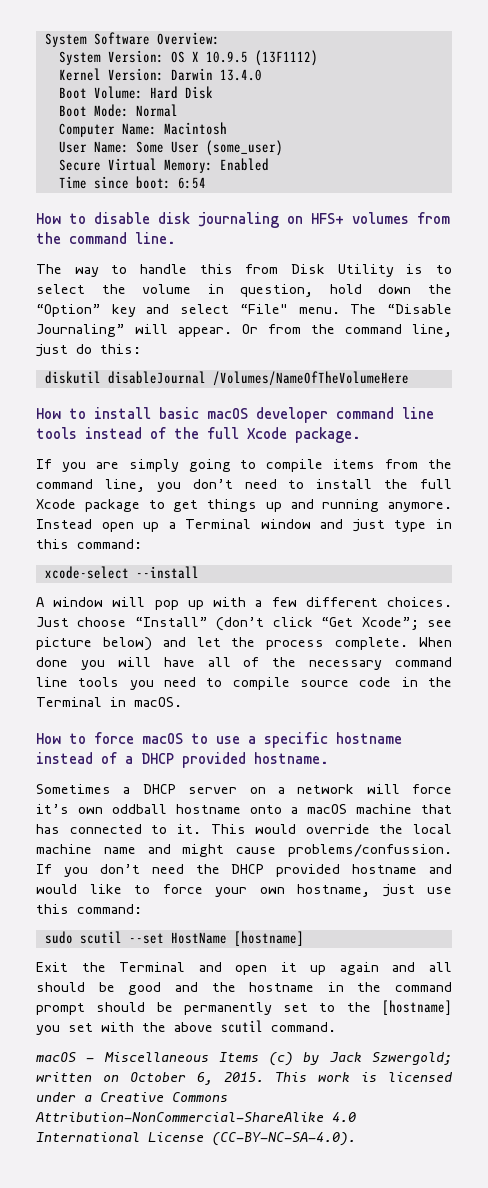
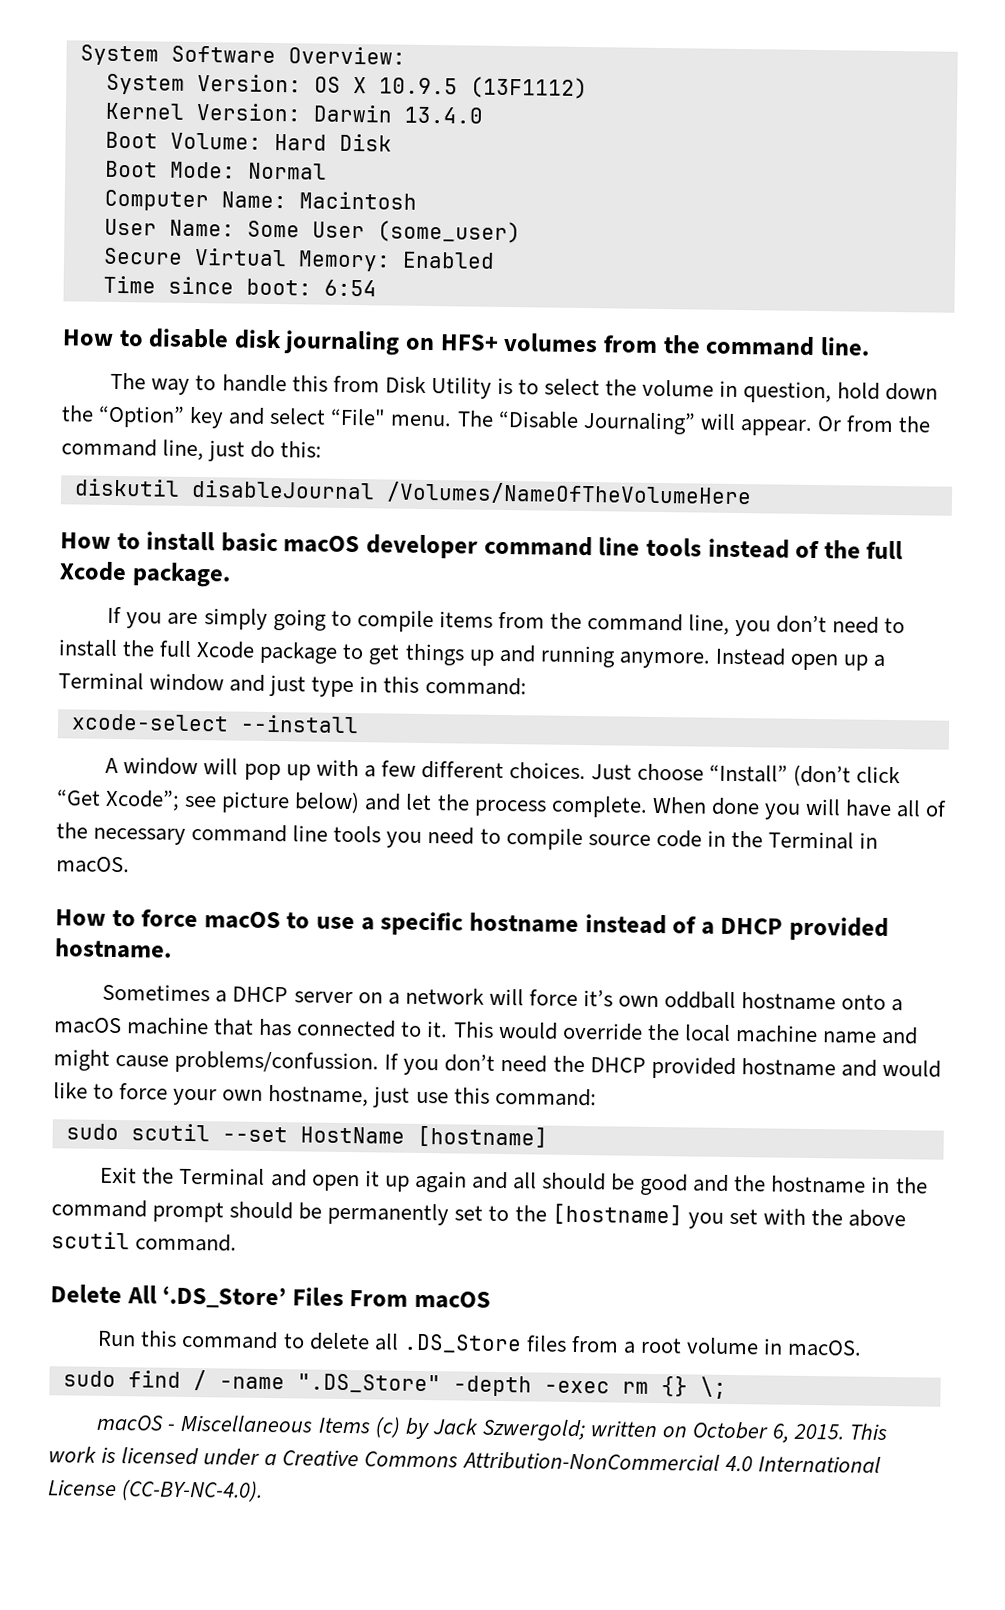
(336, 1027) none -> [50,1284,492,1310] [97,1330,863,1357] [62,1370,727,1399] // Delete All ‘.DS_Store’ Files From macOS // Run this command to delete all .DS_Store files from a root volume in macOS. // sudo find / -name ".DS_Store" -depth -exec rm {} \;
[35,1112,324,1122] Attribution-NonCommercial-ShareAlike -> [461,1451,720,1472] Attribution-NonCommercial
[212,1132,356,1146] (CC-BY-NC-SA-4.0). -> [121,1479,264,1502] (CC-BY-NC-4.0).

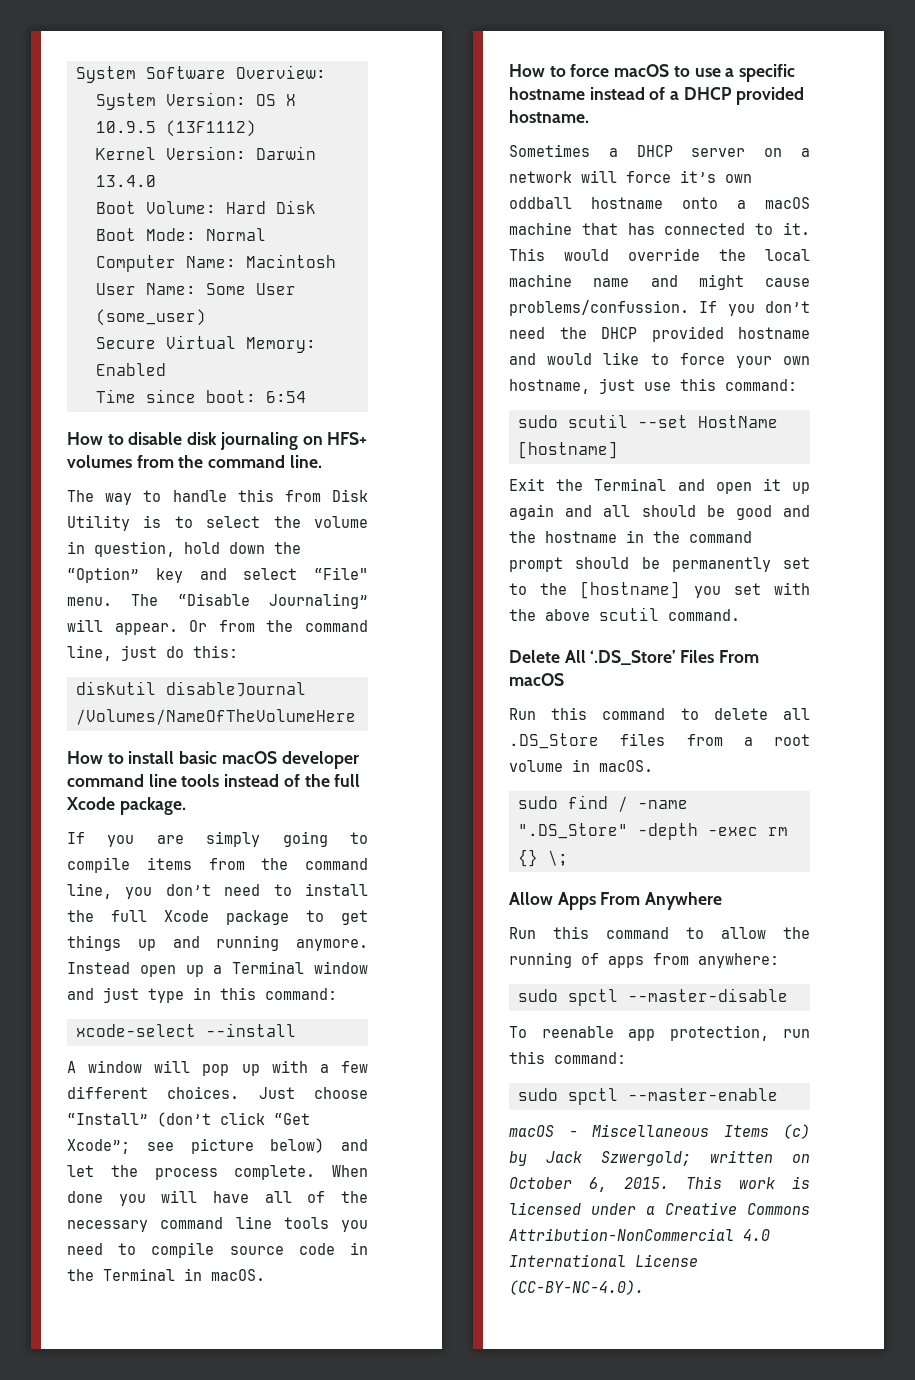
(727, 1387) none -> [509,892,723,910] [509,926,810,939] [509,952,779,968] [518,988,788,1006] [509,1025,810,1041] [509,1051,626,1064] [518,1088,778,1105] // Allow Apps From Anywhere // Run this command to allow the running of apps from anywhere: // sudo spctl --master-disable // To reenable app protection, run this command: // sudo spctl --master-enable

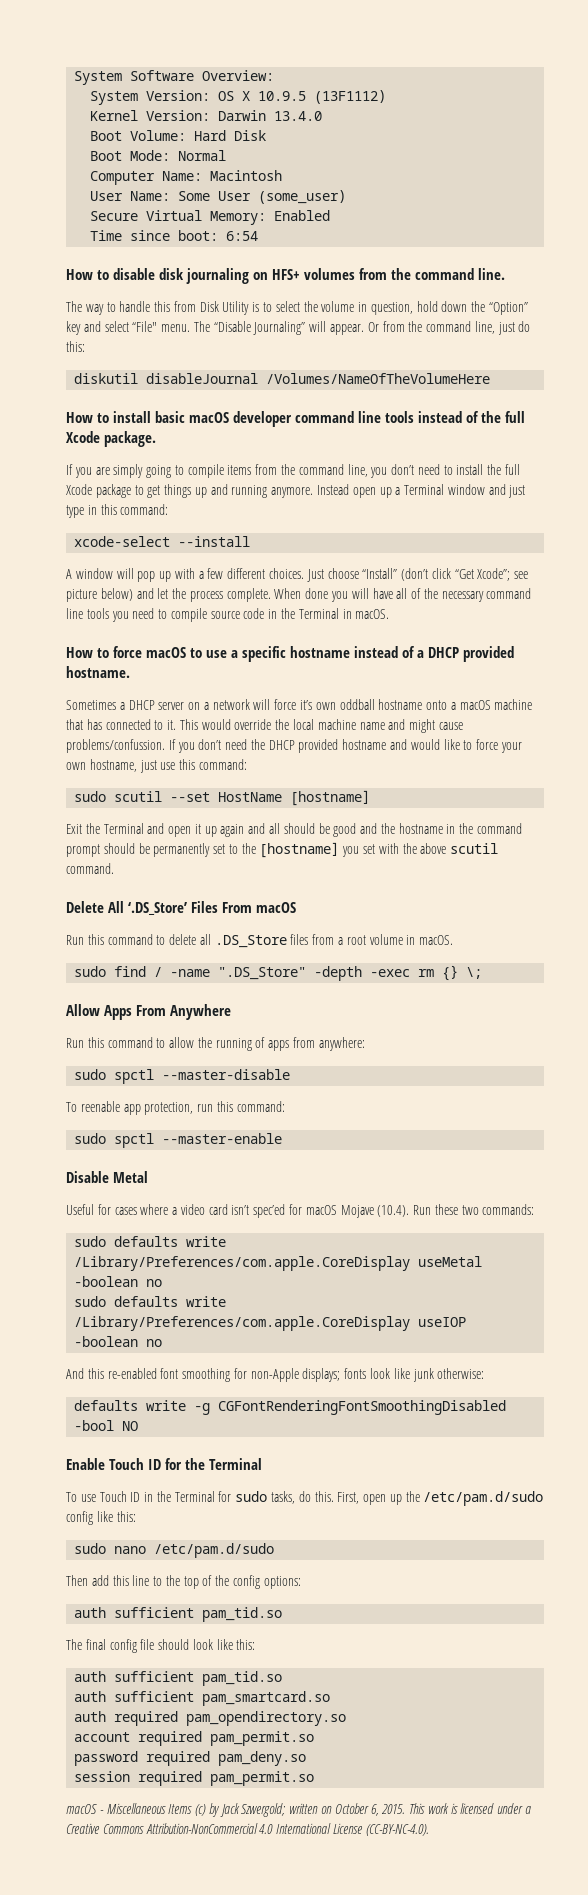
(778, 1094) none -> [66,1171,148,1183] [66,1204,535,1218] [74,1236,227,1247] [74,1256,483,1271] [74,1276,163,1287] [74,1296,227,1307] [74,1316,467,1331] [74,1336,163,1347] [66,1368,485,1382] [74,1400,507,1415] [74,1420,139,1431] [66,1458,262,1470] [66,1491,544,1506] [66,1511,136,1525] [74,1543,275,1558] [66,1575,301,1589] [74,1607,283,1622] [66,1639,256,1653] [74,1671,283,1686] [74,1691,331,1706] [74,1711,347,1726] [74,1731,315,1746] [74,1751,307,1766] [74,1771,315,1786] // Disable Metal // Useful for cases where a video card isn’t spec’ed for macOS Mojave (10.4). Run these two commands: // sudo defaults write /Library/Preferences/com.apple.CoreDisplay useMetal -boolean no // sudo defaults write /Library/Preferences/com.apple.CoreDisplay useIOP -boolean no // And this re-enabled font smoothing for non-Apple displays; fonts look like junk otherwise: // defaults write -g CGFontRenderingFontSmoothingDisabled -bool NO // Enable Touch ID for the Terminal // To use Touch ID in the Terminal for sudo tasks, do this. First, open up the /etc/pam.d/sudo config like this: // sudo nano /etc/pam.d/sudo // Then add this line to the top of the config options: // auth sufficient pam_tid.so // The final config file should look like this: // auth sufficient pam_tid.so // auth sufficient pam_smartcard.so // auth required pam_opendirectory.so // account required pam_permit.so // password required pam_deny.so // session required pam_permit.so

